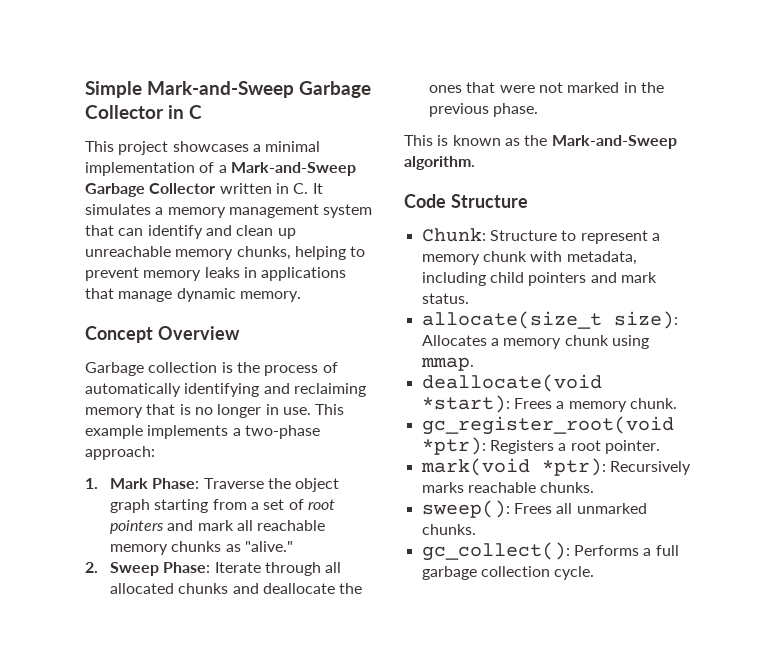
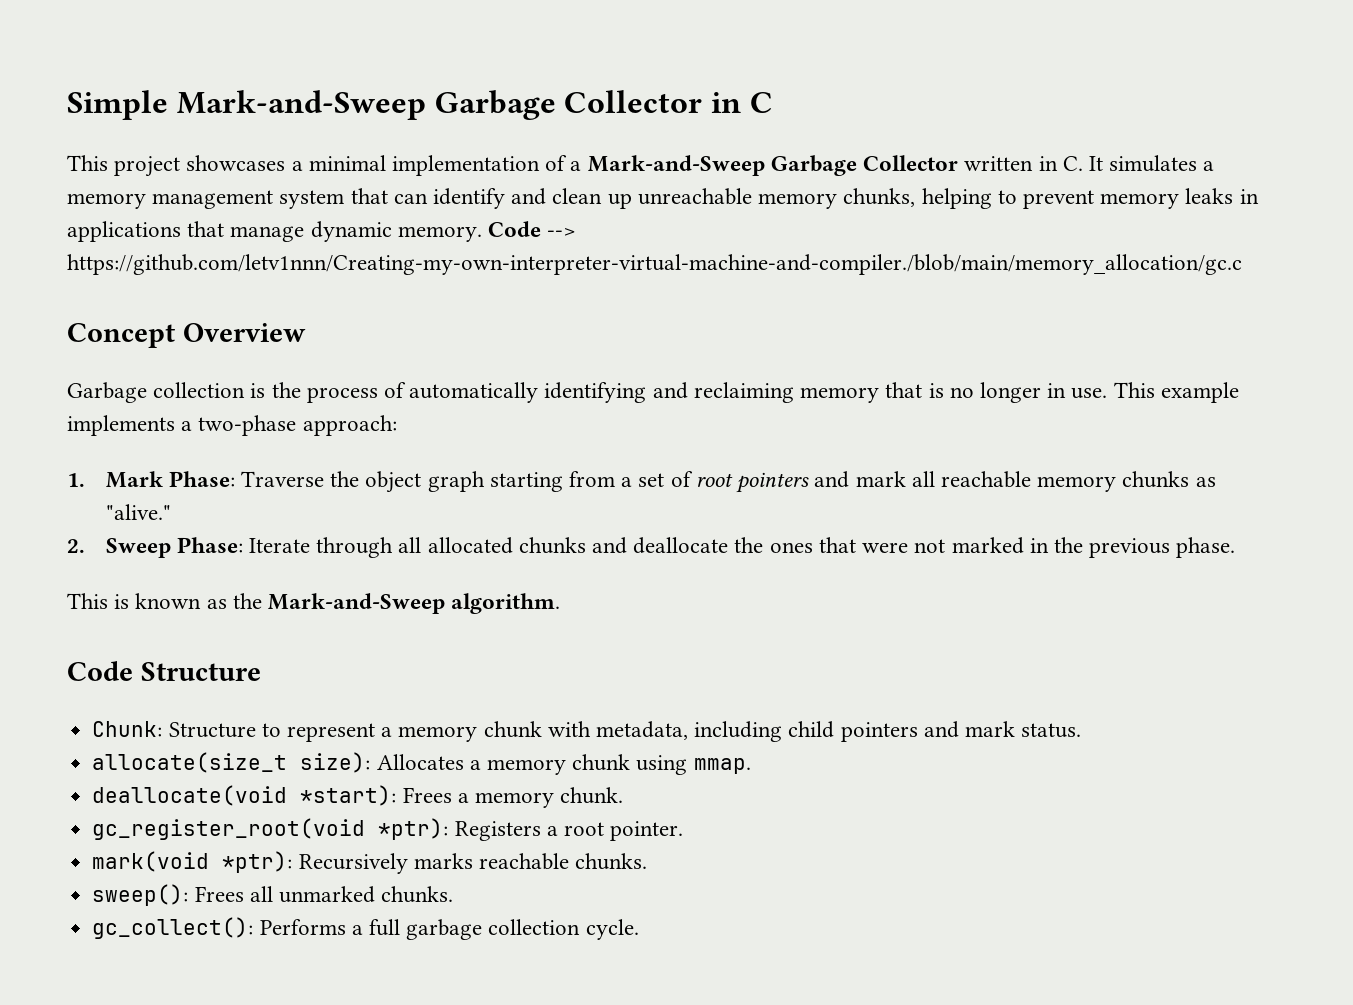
(301, 296) none -> [488,221,577,237] [67,254,1242,275] Code --> https://github.com/letv1nnn/Creating-my-own-interpreter-virtual-machine-and-compiler./blob/main/memory_allocation/gc.c

